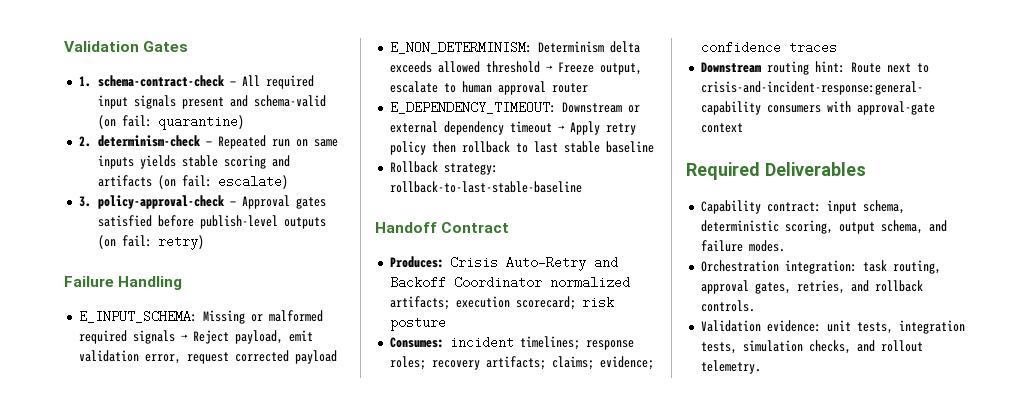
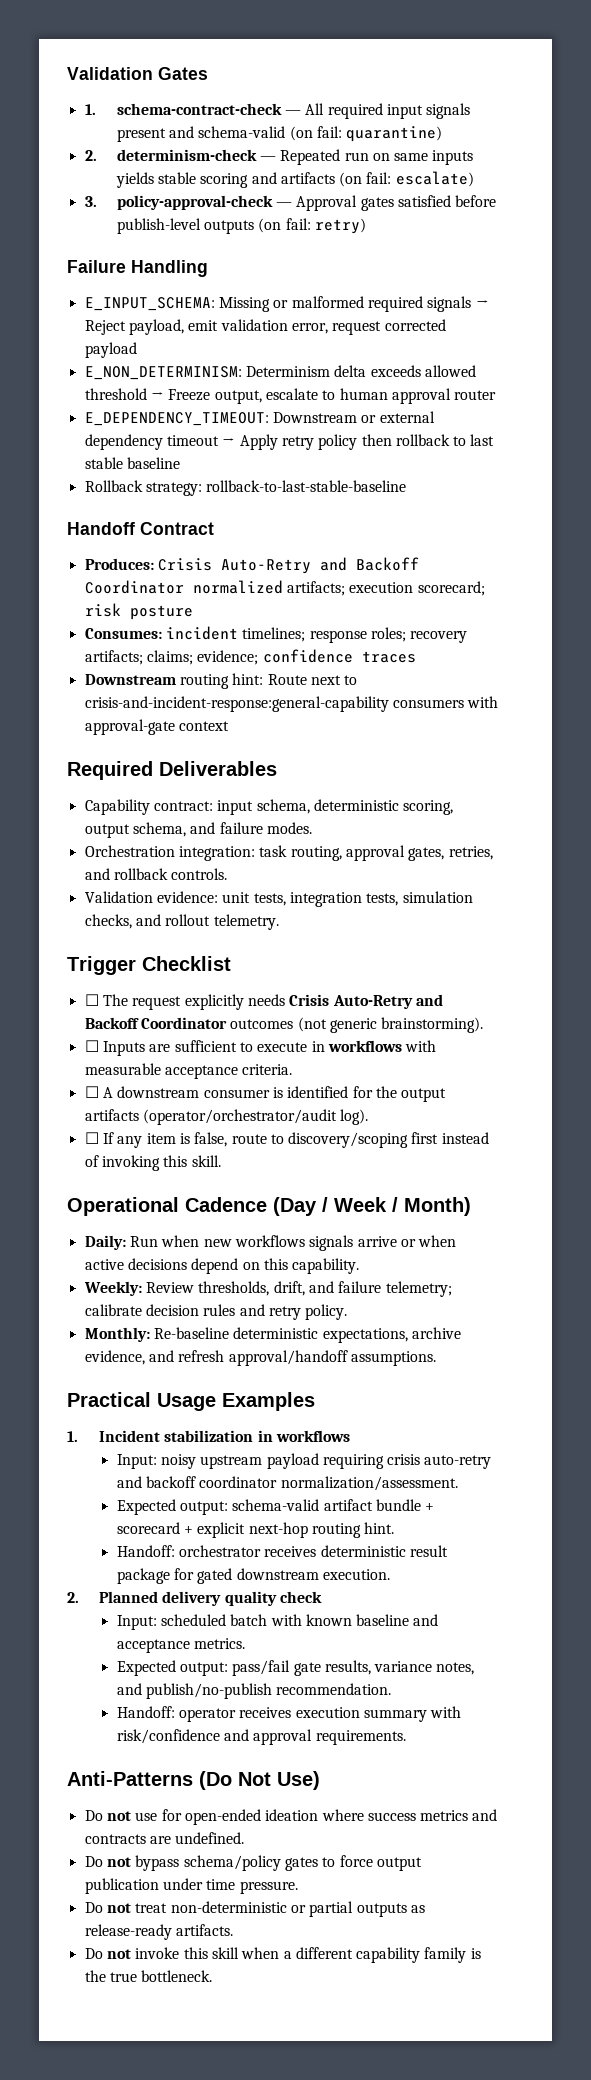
(761, 367) none -> [67,956,231,975] [84,994,443,1010] [84,1017,484,1033] [84,1040,437,1056] [84,1063,293,1079] [84,1086,447,1102] [84,1109,369,1125] [84,1132,489,1148] [84,1155,221,1171] [67,1197,471,1216] [84,1235,457,1251] [84,1258,360,1274] [83,1281,452,1297] [84,1304,348,1320] [84,1327,461,1343] [84,1350,436,1366] [67,1392,315,1411] [67,1430,350,1442] [116,1453,492,1469] [116,1476,458,1491] [116,1499,435,1515] [116,1522,395,1538] [116,1545,448,1557] [116,1568,390,1584] [67,1591,322,1606] [116,1614,439,1630] [116,1638,245,1653] [116,1660,475,1676] [116,1683,392,1699] [116,1706,462,1722] [116,1729,406,1745] [67,1771,320,1790] [84,1809,498,1825] [84,1832,245,1844] [84,1855,422,1871] [84,1878,298,1894] [84,1901,425,1917] [84,1924,233,1940] [84,1947,481,1963] [84,1970,213,1982] // Trigger Checklist // ☐ The request explicitly needs Crisis Auto-Retry and Backoff Coordinator outcomes (not generic brainstorming). // ☐ Inputs are sufficient to execute in workflows with measurable acceptance criteria. // ☐ A downstream consumer is identified for the output artifacts (operator/orchestrator/audit log). // ☐ If any item is false, route to discovery/scoping first instead of invoking this skill. // Operational Cadence (Day / Week / Month) // Daily: Run when new workflows signals arrive or when active decisions depend on this capability. // Weekly: Review thresholds, drift, and failure telemetry; calibrate decision rules and retry policy. // Monthly: Re-baseline deterministic expectations, archive evidence, and refresh approval/handoff assumptions. // Practical Usage Examples // 1. Incident stabilization in workflows // Input: noisy upstream payload requiring crisis auto-retry and backoff coordinator normalization/assessment. // Expected output: schema-valid artifact bundle + scorecard + explicit next-hop routing hint. // Handoff: orchestrator receives deterministic result package for gated downstream execution. // 2. Planned delivery quality check // Input: scheduled batch with known baseline and acceptance metrics. // Expected output: pass/fail gate results, variance notes, and publish/no-publish recommendation. // Handoff: operator receives execution summary with risk/confidence and approval requirements. // Anti-Patterns (Do Not Use) // Do not use for open-ended ideation where success metrics and contracts are undefined. // Do not bypass schema/policy gates to force output publication under time pressure. // Do not treat non-deterministic or partial outputs as release-ready artifacts. // Do not invoke this skill when a different capability family is the true bottleneck.

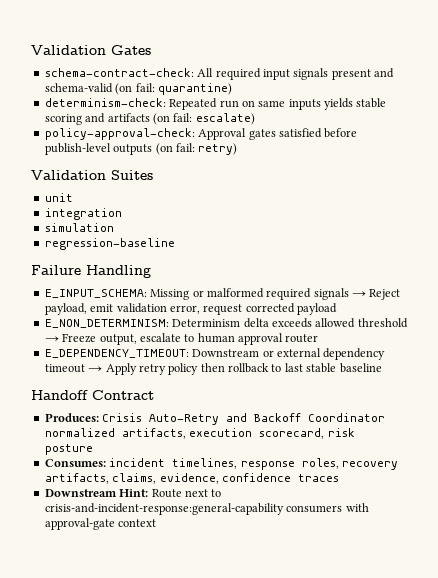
[84,103,301,115] 1. schema-contract-check — -> [44,68,194,77] schema-contract-check:
[84,149,276,161] 2. determinism-check — -> [44,98,166,107] determinism-check:
[84,195,292,210] 3. policy-approval-check — -> [44,128,195,140] policy-approval-check:
(366, 226) none -> [31,170,153,180] [44,193,73,202] [44,208,122,220] [44,223,114,232] [44,238,175,250] // Validation Suites // unit // integration // simulation // regression-baseline
[84,480,407,496] // Rollback strategy: rollback-to-last-stable-baseline -> (382, 368) none
[286,581,485,596] artifacts; execution scorecard; -> [121,428,325,439] artifacts, execution scorecard,
[242,627,468,643] [84,650,259,665] timelines; response roles; recovery artifacts; claims; evidence; -> [172,458,398,470] [44,473,219,484] timelines, response roles, recovery artifacts, claims, evidence,
[179,673,264,689] routing hint: -> [119,489,149,497] Hint:
[67,761,277,780] [84,799,454,815] [84,822,312,838] [84,845,493,861] [84,868,228,880] [84,891,473,907] [84,914,279,930] [67,956,231,975] [84,994,443,1010] [84,1017,484,1033] [84,1040,437,1056] [84,1063,293,1079] [84,1086,447,1102] [84,1109,369,1125] [84,1132,489,1148] [84,1155,221,1171] [67,1197,471,1216] [84,1235,457,1251] [84,1258,360,1274] [83,1281,452,1297] [84,1304,348,1320] [84,1327,461,1343] [84,1350,436,1366] [67,1392,315,1411] [67,1430,350,1442] [116,1453,492,1469] [116,1476,458,1491] [116,1499,435,1515] [116,1522,395,1538] [116,1545,448,1557] [116,1568,390,1584] [67,1591,322,1606] [116,1614,439,1630] [116,1638,245,1653] [116,1660,475,1676] [116,1683,392,1699] [116,1706,462,1722] [116,1729,406,1745] [67,1771,320,1790] [84,1809,498,1825] [84,1832,245,1844] [84,1855,422,1871] [84,1878,298,1894] [84,1901,425,1917] [84,1924,233,1940] [84,1947,481,1963] [84,1970,213,1982] // Required Deliverables // Capability contract: input schema, deterministic scoring, output schema, and failure modes. // Orchestration integration: task routing, approval gates, retries, and rollback controls. // Validation evidence: unit tests, integration tests, simulation checks, and rollout telemetry. // Trigger Checklist // ☐ The request explicitly needs Crisis Auto-Retry and Backoff Coordinator outcomes (not generic brainstorming). // ☐ Inputs are sufficient to execute in workflows with measurable acceptance criteria. // ☐ A downstream consumer is identified for the output artifacts (operator/orchestrator/audit log). // ☐ If any item is false, route to discovery/scoping first instead of invoking this skill. // Operational Cadence (Day / Week / Month) // Daily: Run when new workflows signals arrive or when active decisions depend on this capability. // Weekly: Review thresholds, drift, and failure telemetry; calibrate decision rules and retry policy. // Monthly: Re-baseline deterministic expectations, archive evidence, and refresh approval/handoff assumptions. // Practical Usage Examples // 1. Incident stabilization in workflows // Input: noisy upstream payload requiring crisis auto-retry and backoff coordinator normalization/assessment. // Expected output: schema-valid artifact bundle + scorecard + explicit next-hop routing hint. // Handoff: orchestrator receives deterministic result package for gated downstream execution. // 2. Planned delivery quality check // Input: scheduled batch with known baseline and acceptance metrics. // Expected output: pass/fail gate results, variance notes, and publish/no-publish recommendation. // Handoff: operator receives execution summary with risk/confidence and approval requirements. // Anti-Patterns (Do Not Use) // Do not use for open-ended ideation where success metrics and contracts are undefined. // Do not bypass schema/policy gates to force output publication under time pressure. // Do not treat non-deterministic or partial outputs as release-ready artifacts. // Do not invoke this skill when a different capability family is the true bottleneck. -> (157, 523) none

